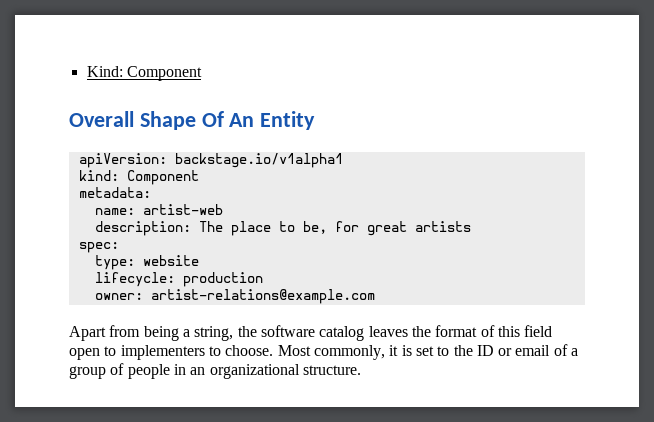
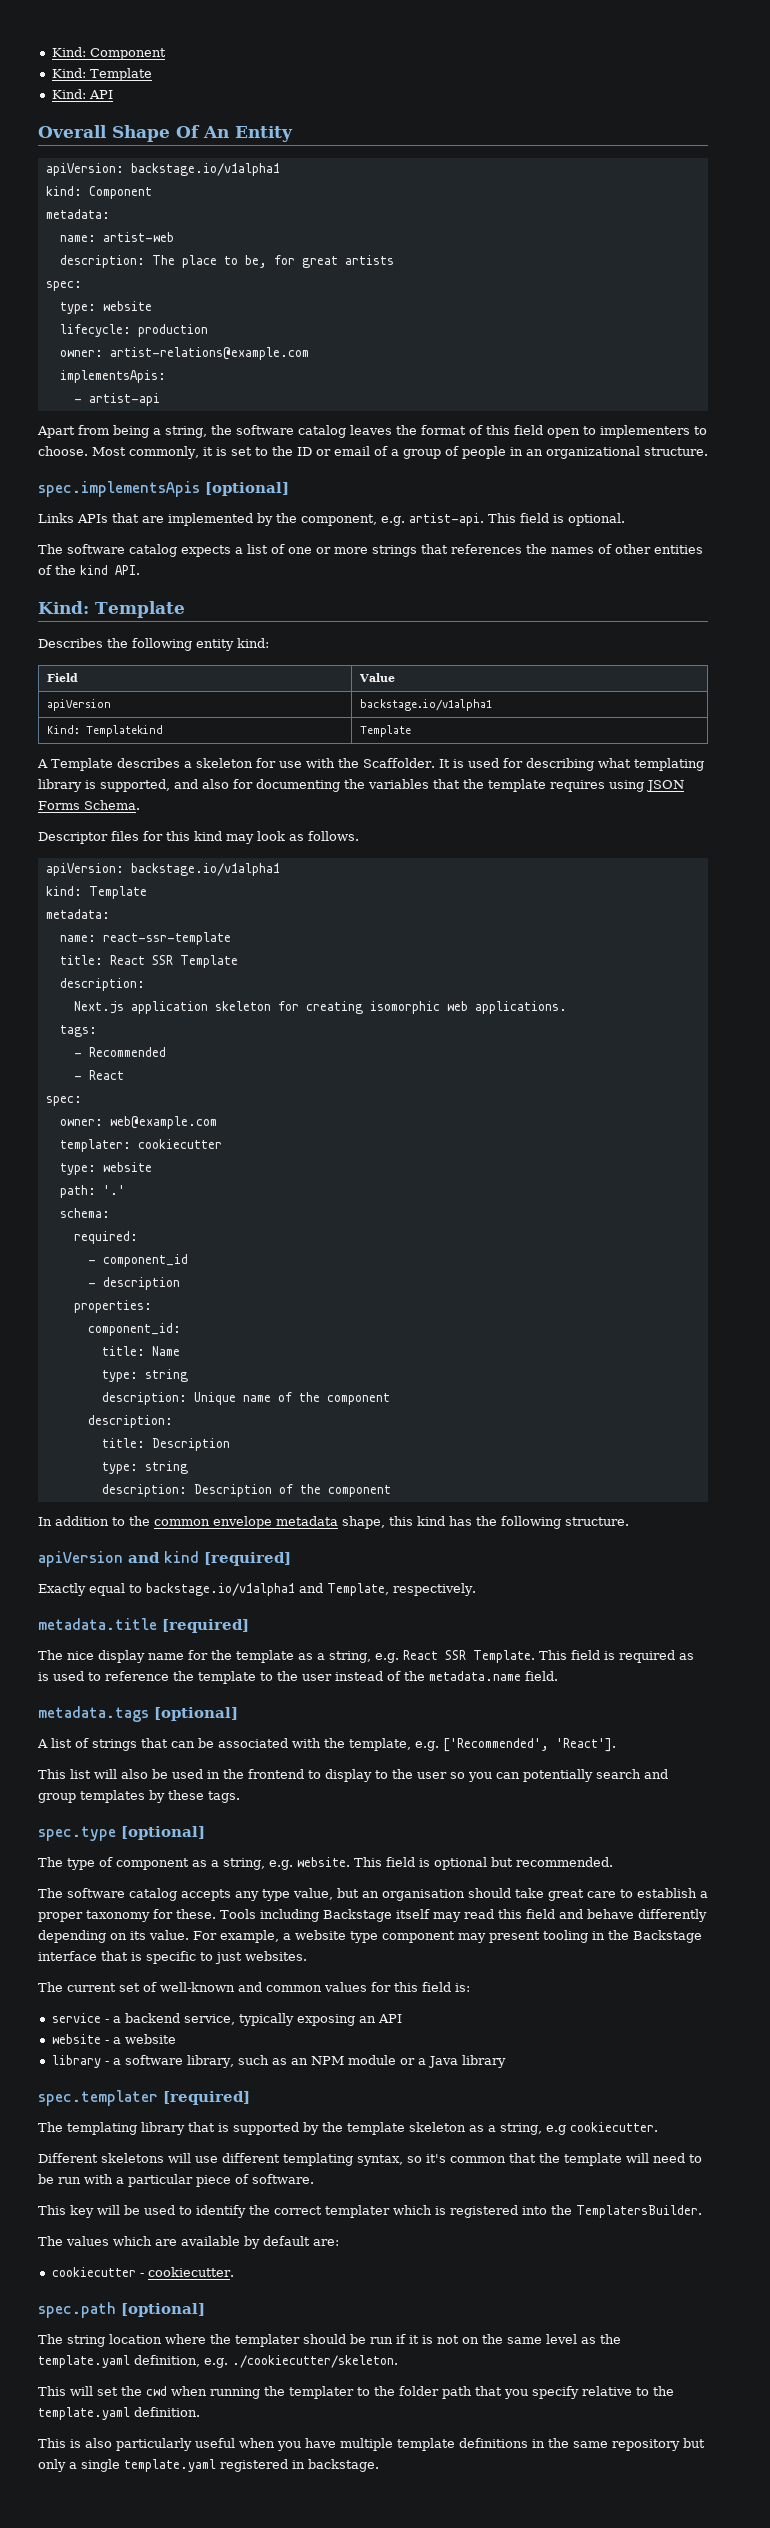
(202, 73) none -> [51,68,152,81] [51,89,113,99] // Kind: Template // Kind: API
(375, 296) none -> [59,370,166,383] [73,393,160,406] // implementsApis: // - artist-api
(361, 370) none -> [38,481,289,497] [38,513,625,526] [38,544,703,557] [38,565,140,575] [38,601,185,618] [38,638,269,651] [47,673,79,682] [359,673,396,682] [47,699,112,711] [360,699,493,711] [47,725,164,737] [360,725,412,737] [37,758,704,771] [38,779,684,792] [38,800,140,810] [38,831,359,844] [45,863,280,876] [45,886,147,899] [45,909,110,919] [59,932,231,945] [59,955,238,968] [59,978,145,991] [73,1001,567,1014] [59,1025,97,1037] [73,1047,166,1057] [73,1070,124,1080] [45,1096,82,1106] [59,1116,217,1129] [59,1139,222,1152] [59,1162,152,1175] [59,1185,125,1198] [59,1208,110,1218] [73,1231,138,1244] [87,1254,188,1267] [87,1277,180,1290] [73,1300,152,1313] [87,1323,181,1336] [101,1346,180,1356] [101,1369,188,1382] [101,1392,390,1405] [87,1415,173,1428] [101,1438,230,1451] [101,1461,188,1474] [101,1484,391,1497] [38,1516,629,1529] [38,1551,291,1567] [38,1583,476,1596] [38,1618,249,1633] [38,1650,694,1663] [38,1671,558,1684] [38,1706,238,1722] [37,1738,616,1752] [38,1769,668,1782] [38,1790,240,1803] [38,1826,205,1841] [38,1857,613,1870] [38,1888,708,1901] [38,1909,707,1922] [38,1930,702,1943] [38,1951,307,1964] [38,1982,470,1992] [51,2013,402,2026] [51,2034,176,2044] [51,2055,506,2068] [38,2090,250,2106] [38,2122,658,2135] [38,2153,702,2166] [38,2174,314,2187] [38,2205,702,2218] [38,2236,339,2249] [51,2267,234,2277] [38,2302,205,2318] [38,2334,621,2347] [38,2355,398,2368] [38,2386,674,2399] [38,2407,200,2420] [38,2438,705,2451] [38,2459,379,2472] // spec.implementsApis [optional] // Links APIs that are implemented by the component, e.g. artist-api. This field is optional. // The software catalog expects a list of one or more strings that references the names of other entities of the kind API. // Kind: Template // Describes the following entity kind: // Field | Value // apiVersion | backstage.io/v1alpha1 // Kind: Templatekind | Template // A Template describes a skeleton for use with the Scaffolder. It is used for describing what templating library is supported, and also for documenting the variables that the template requires using JSON Forms Schema. // Descriptor files for this kind may look as follows. // apiVersion: backstage.io/v1alpha1 // kind: Template // metadata: // name: react-ssr-template // title: React SSR Template // description: // Next.js application skeleton for creating isomorphic web applications. // tags: // - Recommended // - React // spec: // owner: web@example.com // templater: cookiecutter // type: website // path: '.' // schema: // required: // - component_id // - description // properties: // component_id: // title: Name // type: string // description: Unique name of the component // description: // title: Description // type: string // description: Description of the component // In addition to the common envelope metadata shape, this kind has the following structure. // apiVersion and kind [required] // Exactly equal to backstage.io/v1alpha1 and Template, respectively. // metadata.title [required] // The nice display name for the template as a string, e.g. React SSR Template. This field is required as is used to reference the template to the user instead of the metadata.name field. // metadata.tags [optional] // A list of strings that can be associated with the template, e.g. ['Recommended', 'React']. // This list will also be used in the frontend to display to the user so you can potentially search and group templates by these tags. // spec.type [optional] // The type of component as a string, e.g. website. This field is optional but recommended. // The software catalog accepts any type value, but an organisation should take great care to establish a proper taxonomy for these. Tools including Backstage itself may read this field and behave differently depending on its value. For example, a website type component may present tooling in the Backstage interface that is specific to just websites. // The current set of well-known and common values for this field is: // service - a backend service, typically exposing an API // website - a website // library - a software library, such as an NPM module or a Java library // spec.templater [required] // The templating library that is supported by the template skeleton as a string, e.g cookiecutter. // Different skeletons will use different templating syntax, so it's common that the template will need to be run with a particular piece of software. // This key will be used to identify the correct templater which is registered into the TemplatersBuilder. // The values which are available by default are: // cookiecutter - cookiecutter. // spec.path [optional] // The string location where the templater should be run if it is not on the same level as the template.yaml definition, e.g. ./cookiecutter/skeleton. // This will set the cwd when running the templater to the folder path that you specify relative to the template.yaml definition. // This is also particularly useful when you have multiple template definitions in the same repository but only a single template.yaml registered in backstage.

